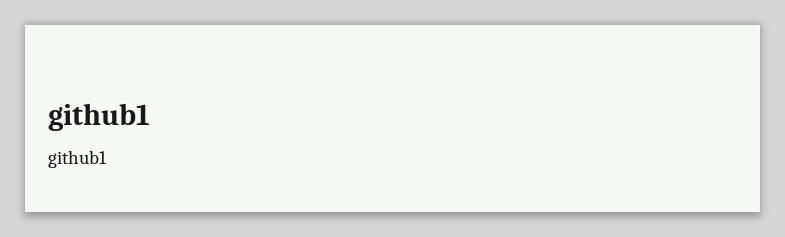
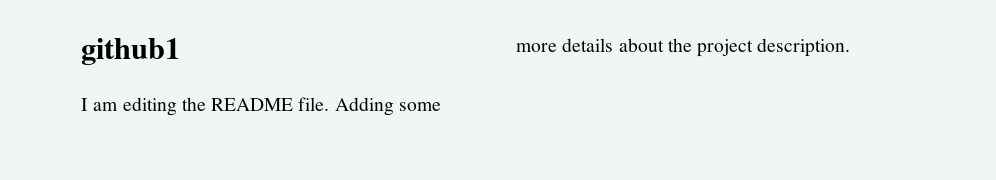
[48,150,107,168] github1 -> [81,97,441,116] [516,38,851,57] I am editing the README file. Adding some more details about the project description.

